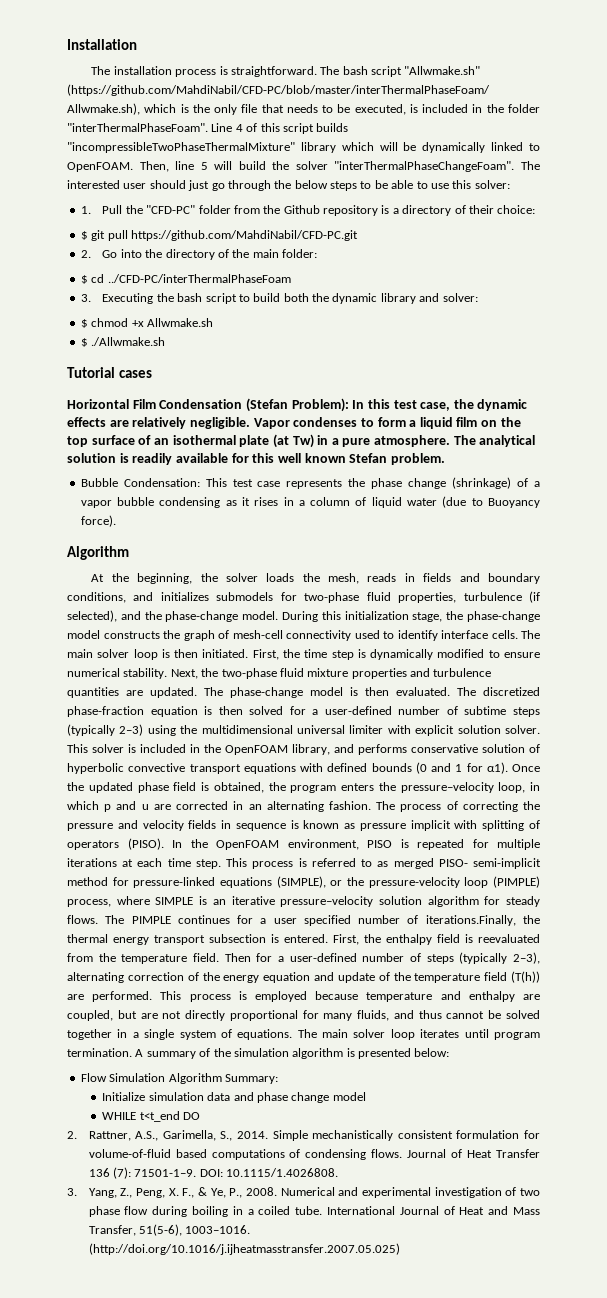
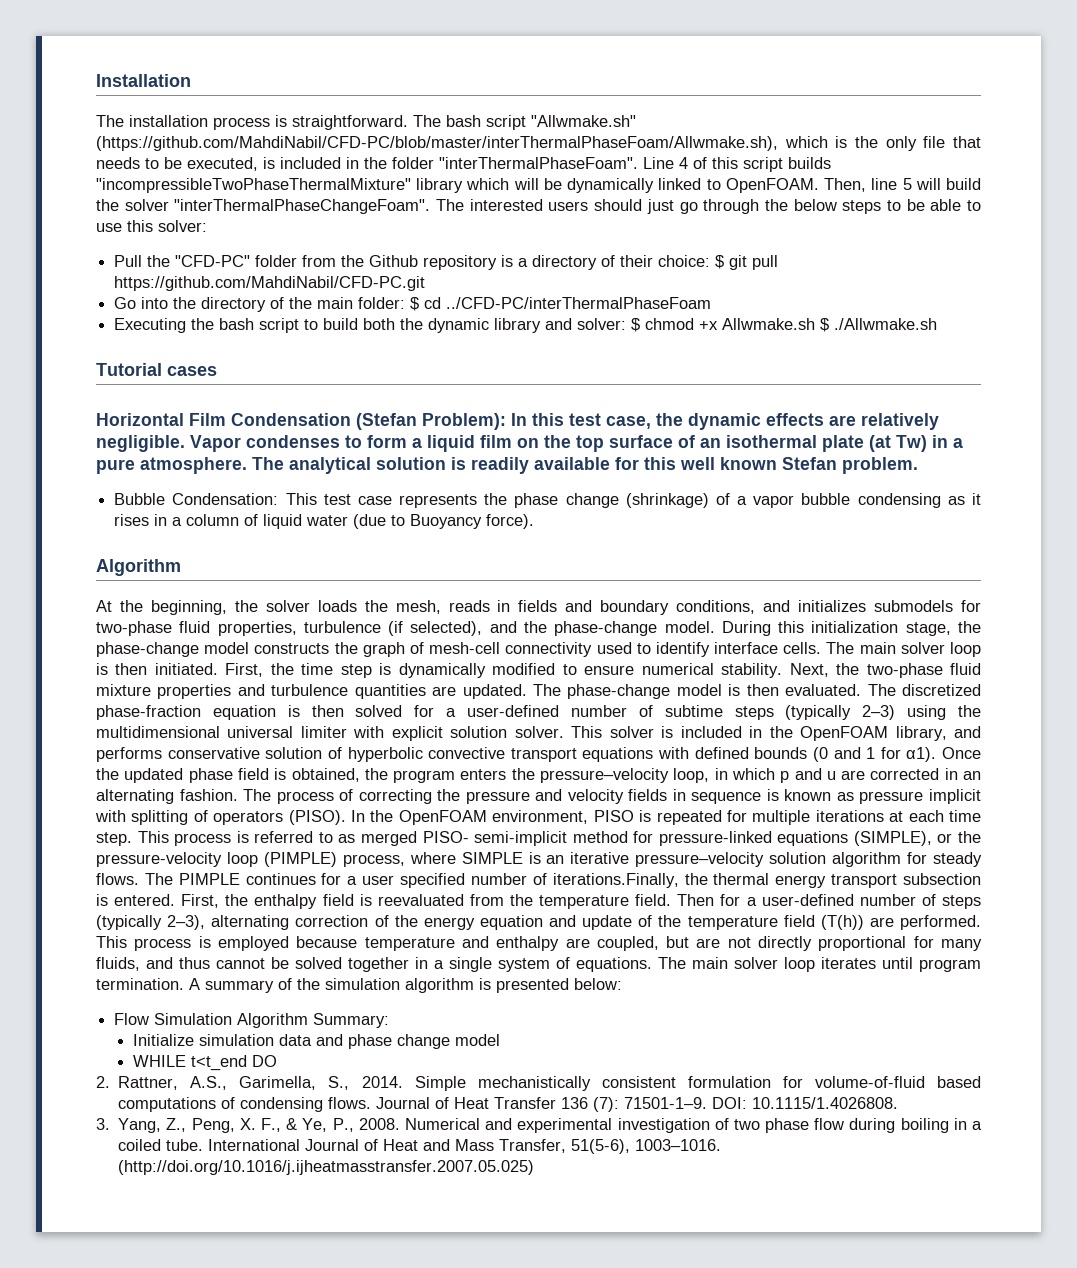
[123,183,147,189] user -> [548,201,589,211] users
[80,206,91,214] 1. -> (207, 226) none
(536, 209) // -> (711, 261) none
[80,250,91,258] 2. -> (426, 283) none
(318, 253) // -> (406, 303) none
[80,294,91,302] 3. -> (712, 303) none
(478, 297) // -> (627, 324) none
(213, 322) // -> (816, 324) none

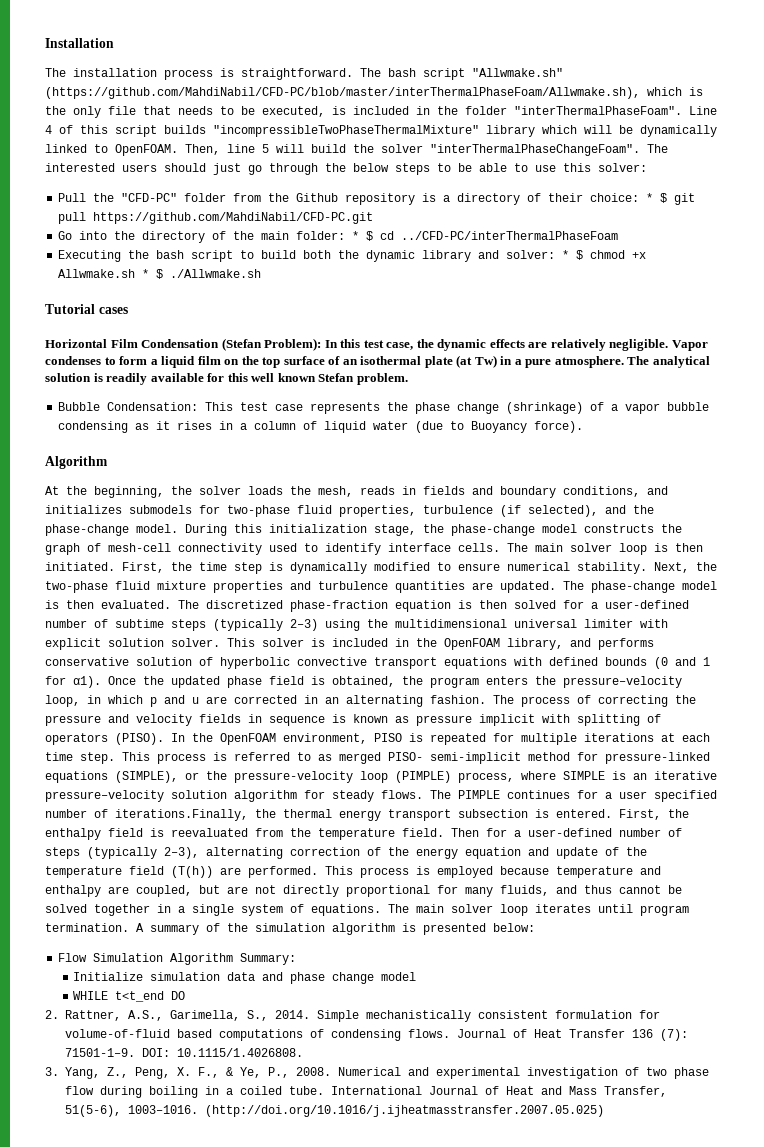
(711, 261) none -> [646,193,654,202] *
(406, 303) none -> [352,231,360,240] *
(627, 324) none -> [562,250,570,259] *
(816, 324) none -> [142,269,150,278] *

